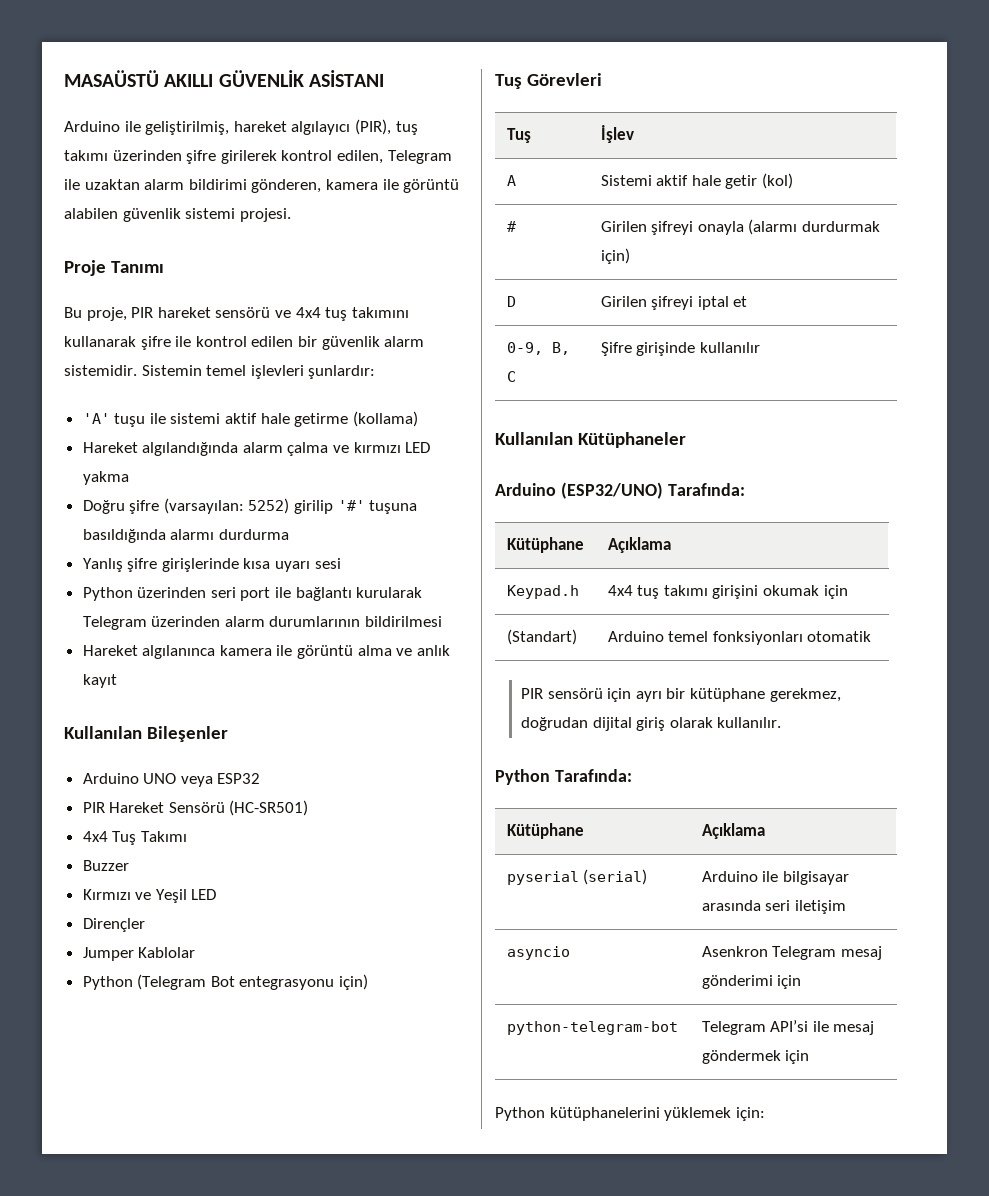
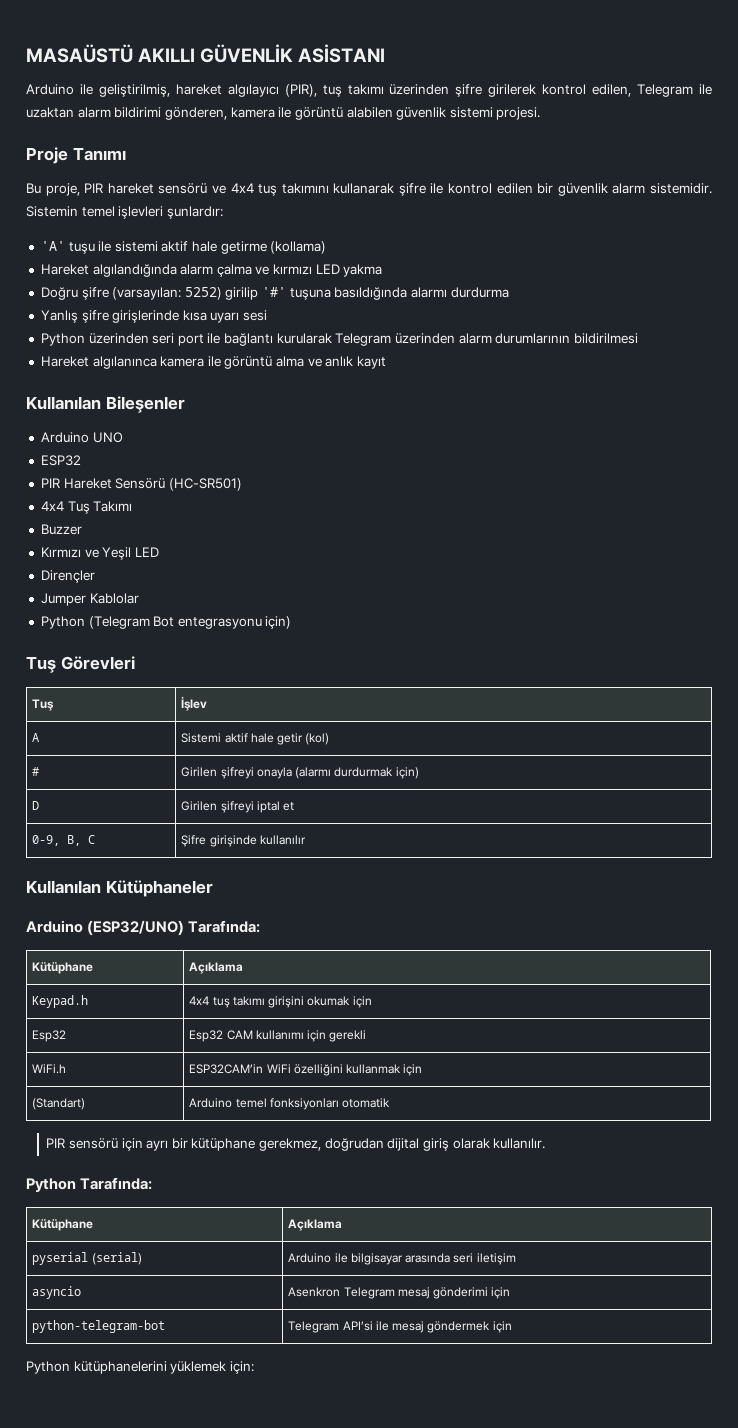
[180,776,213,787] veya -> (123, 437) //
(848, 592) none -> [32,1030,67,1042] [189,1030,367,1042] [32,1064,67,1074] [189,1064,423,1076] // Esp32 | Esp32 CAM kullanımı için gerekli // WiFi.h | ESP32CAM’in WiFi özelliğini kullanmak için

